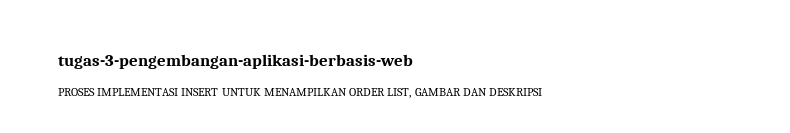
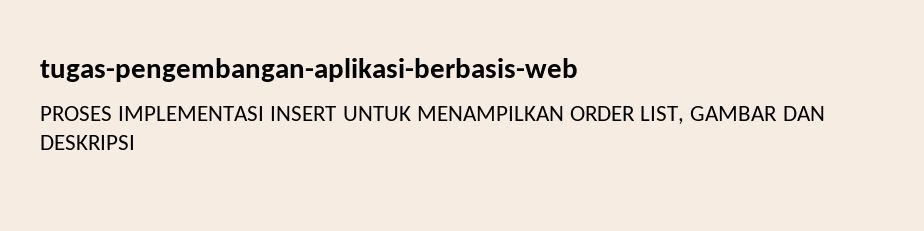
[58,54,413,69] tugas-3-pengembangan-aplikasi-berbasis-web -> [40,58,578,82] tugas-pengembangan-aplikasi-berbasis-web

